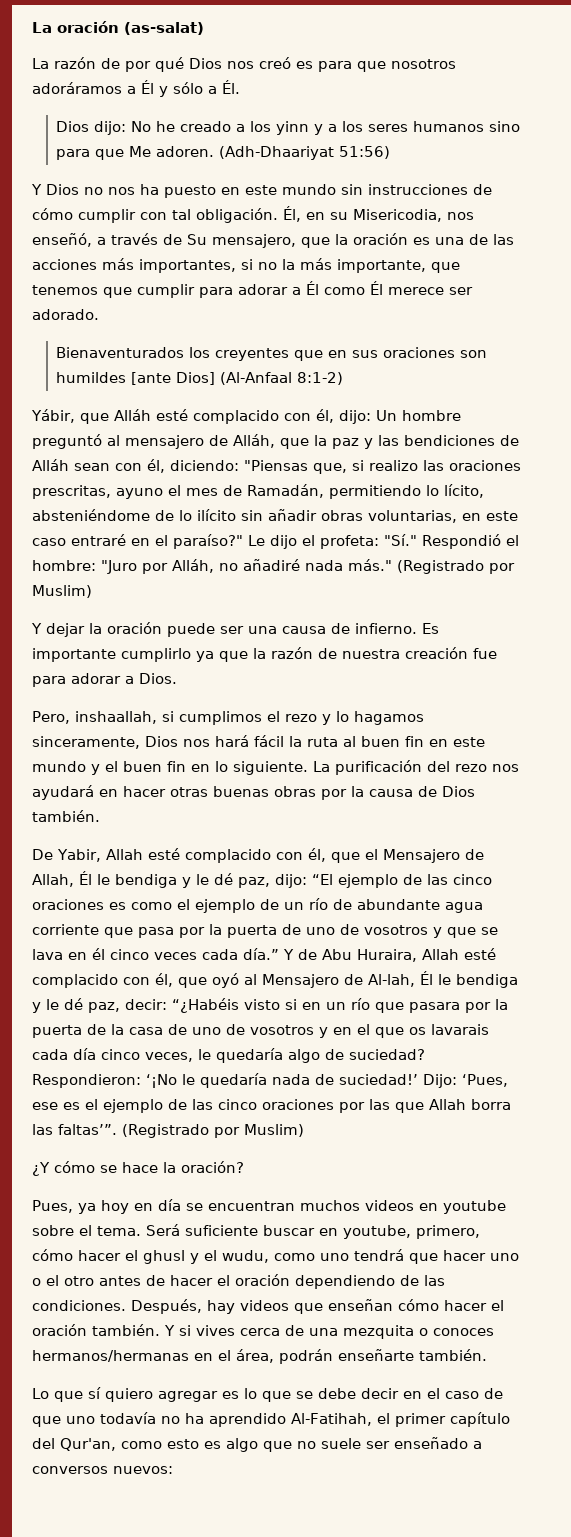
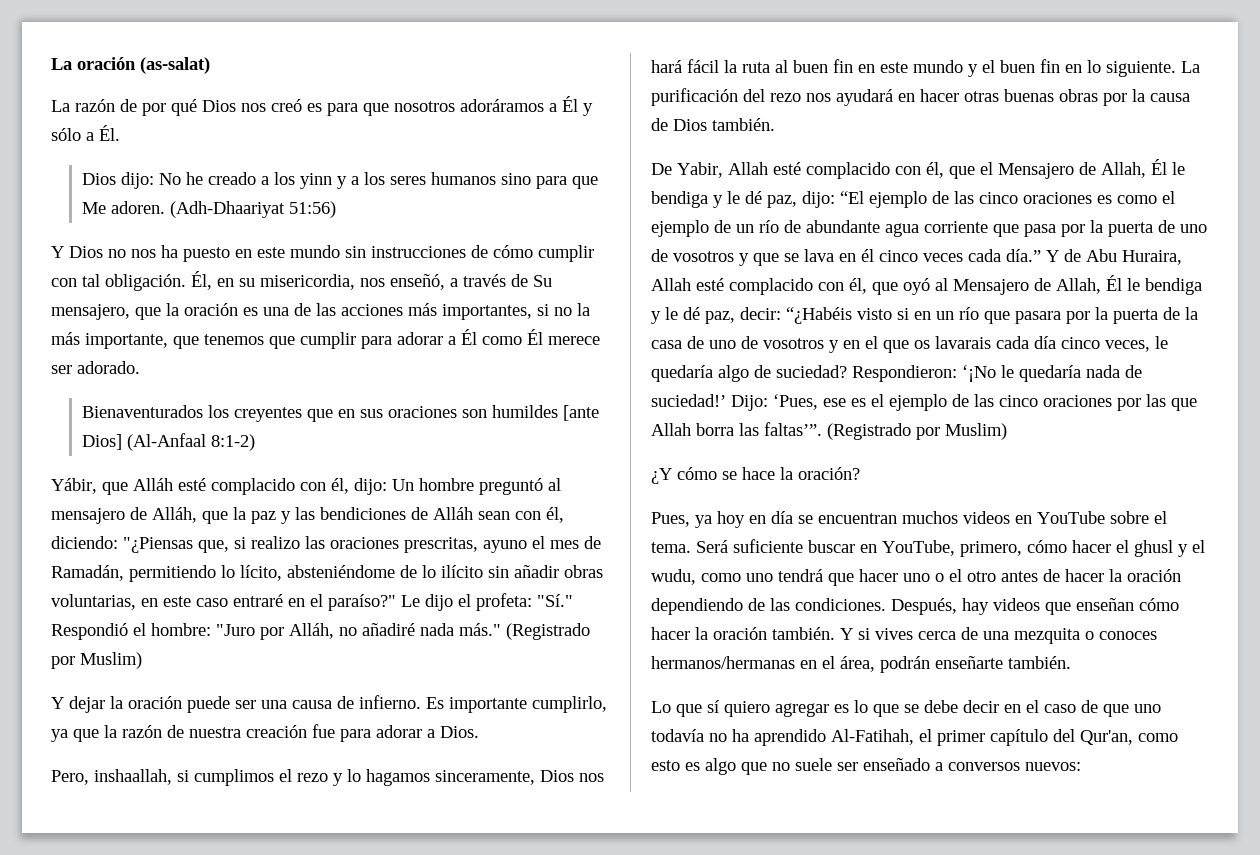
[353,209,442,222] Misericodia, -> [260,274,355,290] misericordia,
[244,460,308,471] "Piensas -> [123,537,193,553] "¿Piensas
[121,648,191,662] cumplirlo -> [532,696,607,713] cumplirlo,
[368,974,415,987] Al-lah, -> [1056,278,1101,294] Allah,
[443,1200,506,1214] youtube -> [1037,511,1105,524] YouTube
[343,1225,411,1239] youtube, -> [882,540,955,556] YouTube,
[217,1275,230,1286] el -> [1109,569,1122,582] la
[491,1300,504,1311] el -> [695,627,708,640] la

